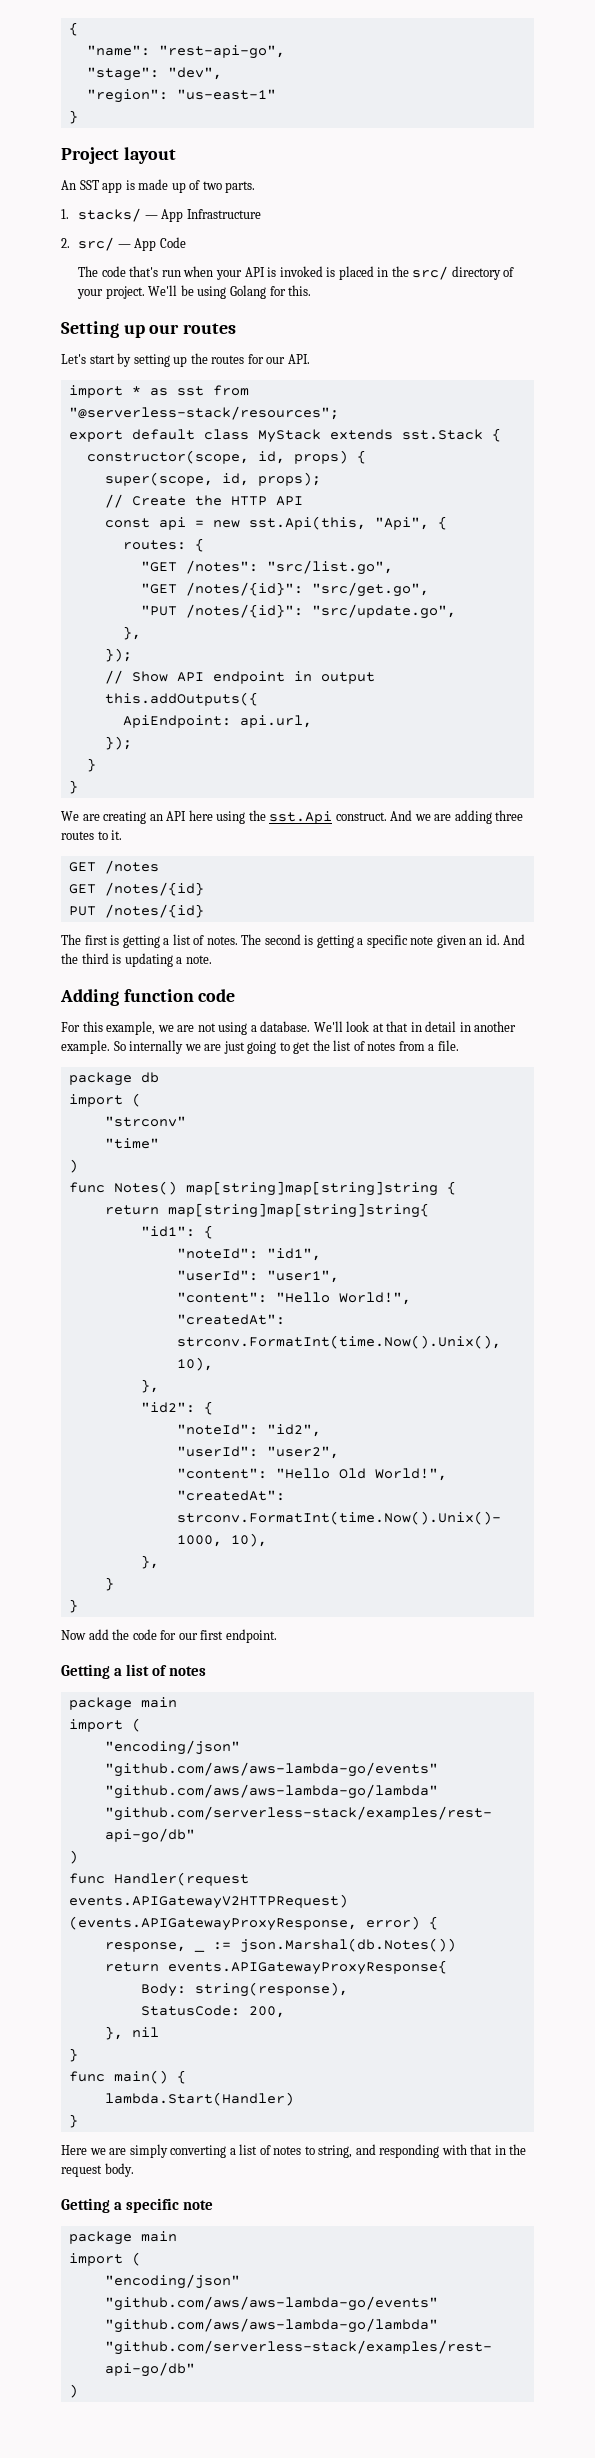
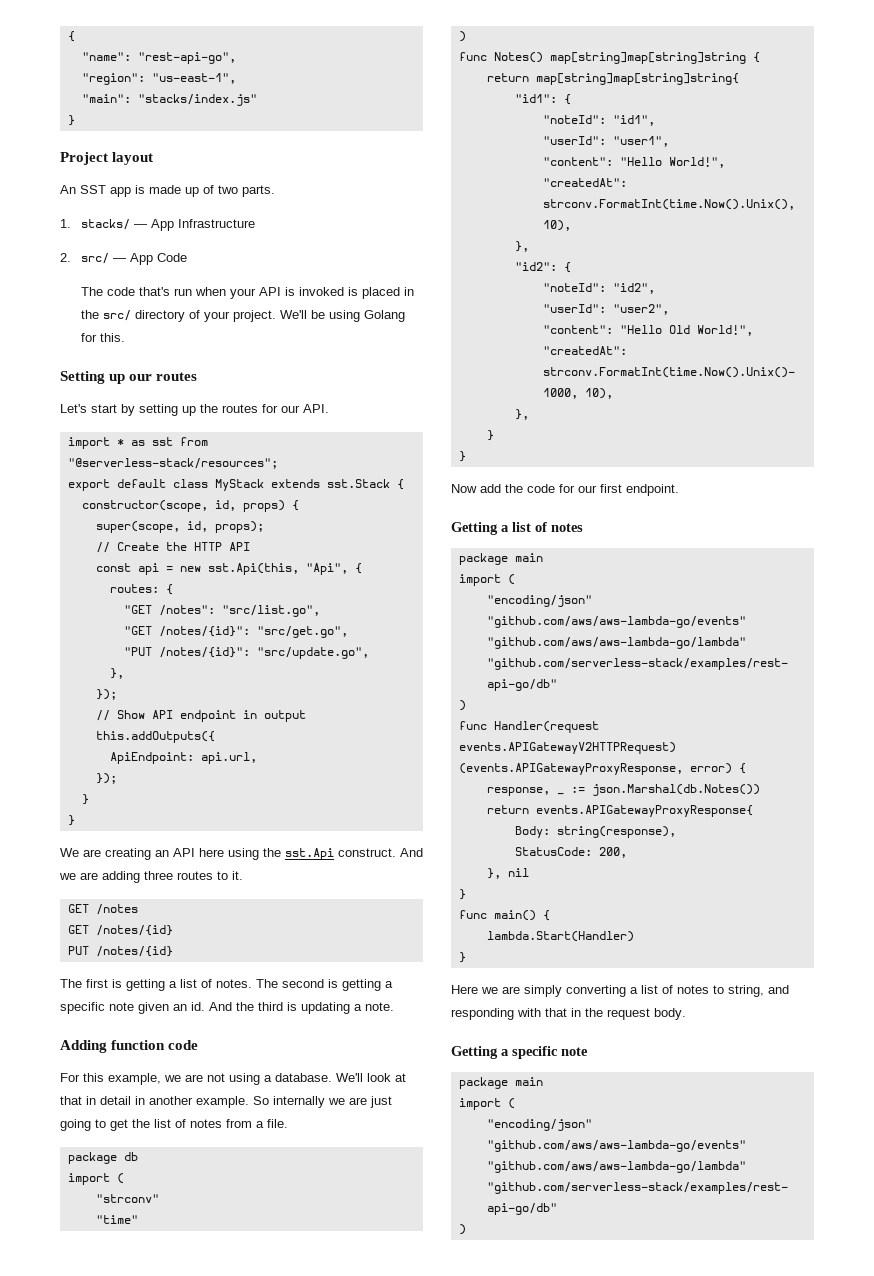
[86,67,222,81] [86,89,276,103] "stage": "dev", // "region": "us-east-1" -> [81,73,236,85] [81,94,257,106] "region": "us-east-1", // "main": "stacks/index.js"

